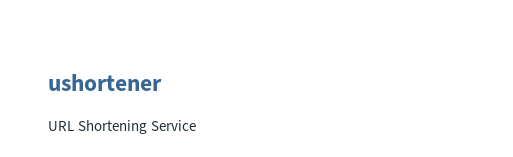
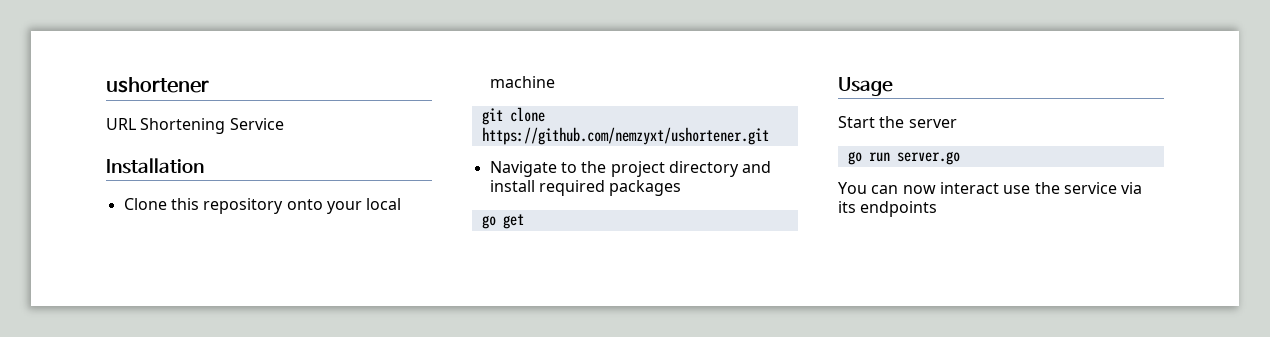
(197, 125) none -> [106,158,204,174] [123,198,402,214] [489,76,555,88] [481,107,545,125] [481,127,769,145] [489,161,772,177] [489,180,682,196] [481,214,524,229] [838,77,893,96] [838,116,957,128] [847,151,960,165] [838,182,1143,194] [838,201,938,217] // Installation // Clone this repository onto your local machine // git clone https://github.com/nemzyxt/ushortener.git // Navigate to the project directory and install required packages // go get // Usage // Start the server // go run server.go // You can now interact use the service via its endpoints

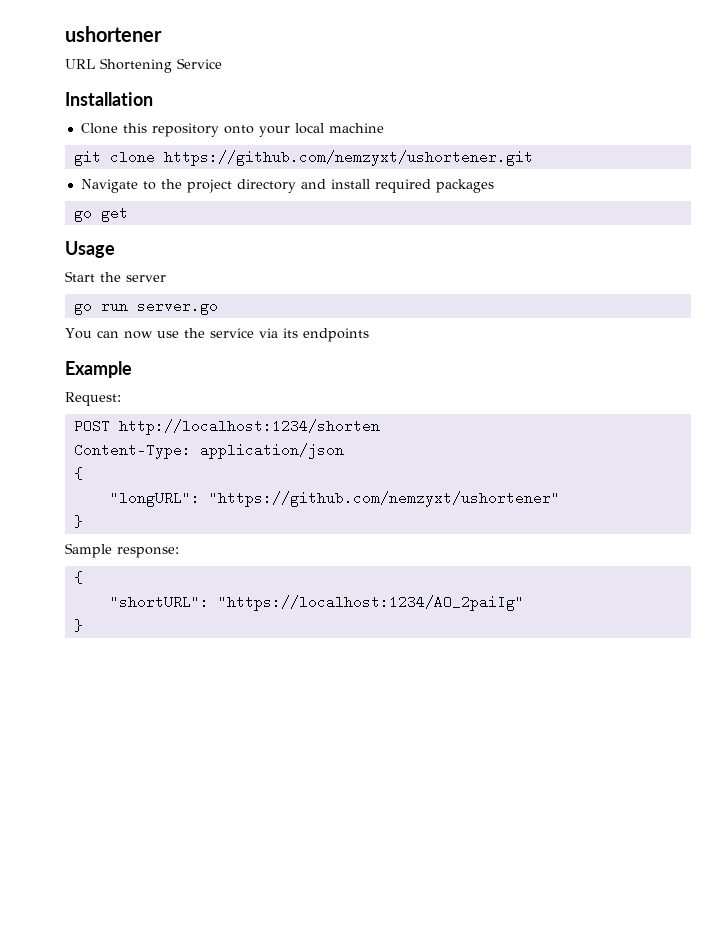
[939,182,999,194] interact -> (153, 335) none
(938, 209) none -> [65,361,132,378] [65,392,121,406] [73,419,380,435] [73,443,344,459] [73,467,83,480] [109,491,560,507] [73,515,83,528] [65,543,179,558] [73,571,83,584] [109,595,524,611] [73,619,83,632] // Example // Request: // POST http://localhost:1234/shorten // Content-Type: application/json // { // "longURL": "https://github.com/nemzyxt/ushortener" // } // Sample response: // { // "shortURL": "https://localhost:1234/AO_2paiIg" // }

